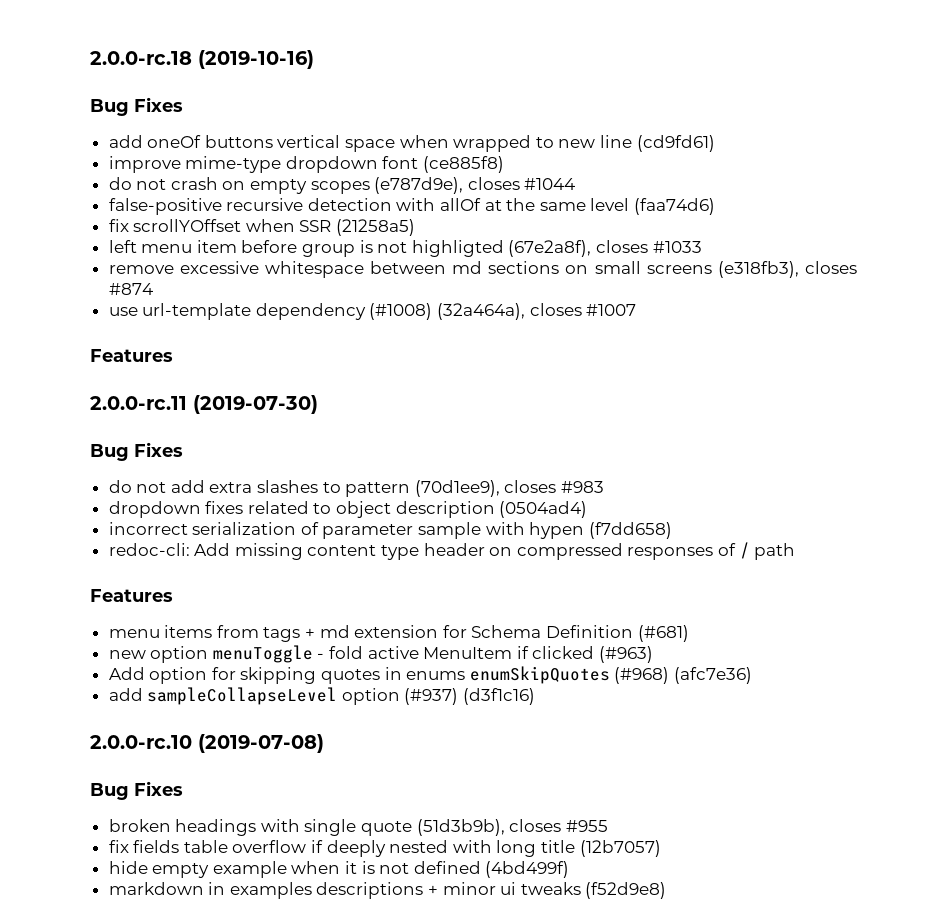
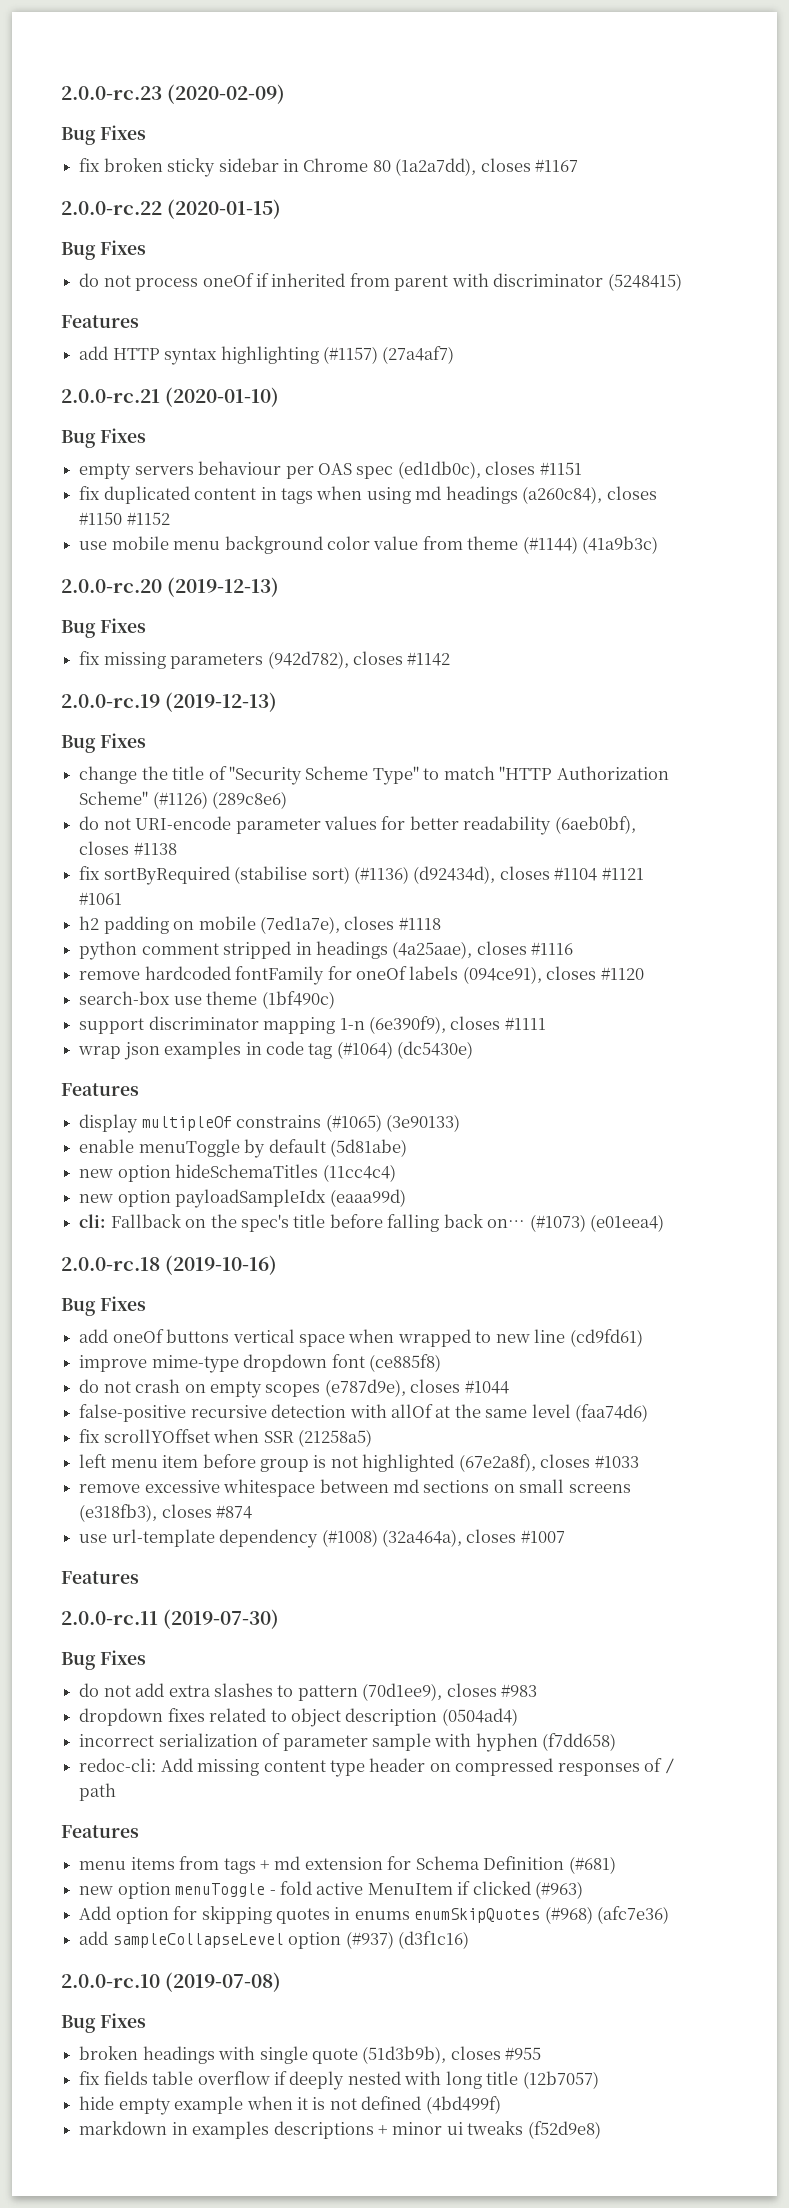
(90, 58) none -> [61,84,286,104] [61,125,146,145] [79,158,579,177] [61,199,282,219] [61,240,146,260] [79,273,682,291] [61,315,139,328] [79,346,455,365] [61,387,280,407] [61,428,146,448] [79,461,582,480] [79,486,657,504] [79,512,170,525] [79,536,659,554] [61,577,280,597] [61,618,146,638] [79,651,451,669] [61,692,278,712] [61,733,146,753] [79,766,669,785] [79,791,288,809] [79,816,636,835] [79,841,177,855] [79,866,644,885] [79,892,123,905] [79,916,441,934] [79,941,574,960] [79,966,644,985] [79,991,335,1009] [79,1016,546,1034] [78,1041,474,1060] [61,1083,139,1096] [79,1114,460,1133] [79,1139,407,1158] [79,1164,396,1182] [79,1189,406,1208] [79,1214,665,1232] 2.0.0-rc.23 (2020-02-09) // Bug Fixes // fix broken sticky sidebar in Chrome 80 (1a2a7dd), closes #1167 // 2.0.0-rc.22 (2020-01-15) // Bug Fixes // do not process oneOf if inherited from parent with discriminator (5248415) // Features // add HTTP syntax highlighting (#1157) (27a4af7) // 2.0.0-rc.21 (2020-01-10) // Bug Fixes // empty servers behaviour per OAS spec (ed1db0c), closes #1151 // fix duplicated content in tags when using md headings (a260c84), closes #1150 #1152 // use mobile menu background color value from theme (#1144) (41a9b3c) // 2.0.0-rc.20 (2019-12-13) // Bug Fixes // fix missing parameters (942d782), closes #1142 // 2.0.0-rc.19 (2019-12-13) // Bug Fixes // change the title of "Security Scheme Type" to match "HTTP Authorization Scheme" (#1126) (289c8e6) // do not URI-encode parameter values for better readability (6aeb0bf), closes #1138 // fix sortByRequired (stabilise sort) (#1136) (d92434d), closes #1104 #1121 #1061 // h2 padding on mobile (7ed1a7e), closes #1118 // python comment stripped in headings (4a25aae), closes #1116 // remove hardcoded fontFamily for oneOf labels (094ce91), closes #1120 // search-box use theme (1bf490c) // support discriminator mapping 1-n (6e390f9), closes #1111 // wrap json examples in code tag (#1064) (dc5430e) // Features // display multipleOf constrains (#1065) (3e90133) // enable menuToggle by default (5d81abe) // new option hideSchemaTitles (11cc4c4) // new option payloadSampleIdx (eaaa99d) // cli: Fallback on the spec's title before falling back on… (#1073) (e01eea4) //
[411,240,504,257] highligted -> [362,1454,455,1472] highlighted
[529,522,585,539] hypen -> [475,1733,538,1752] hyphen

